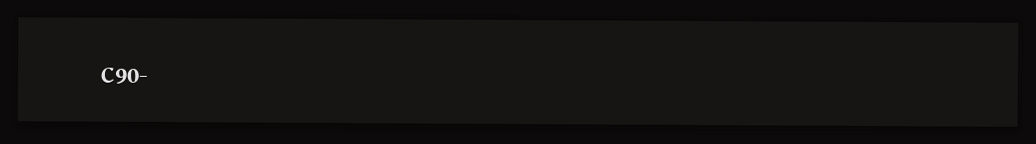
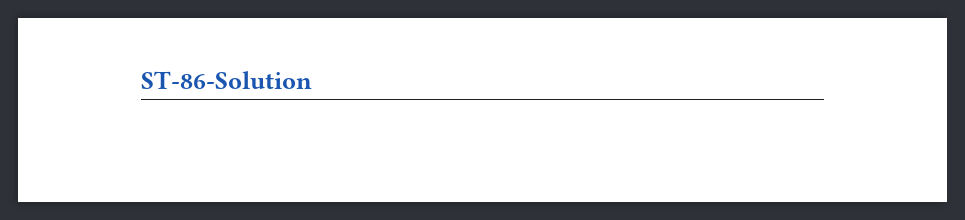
[100,67,149,84] C90- -> [141,71,312,89] ST-86-Solution

